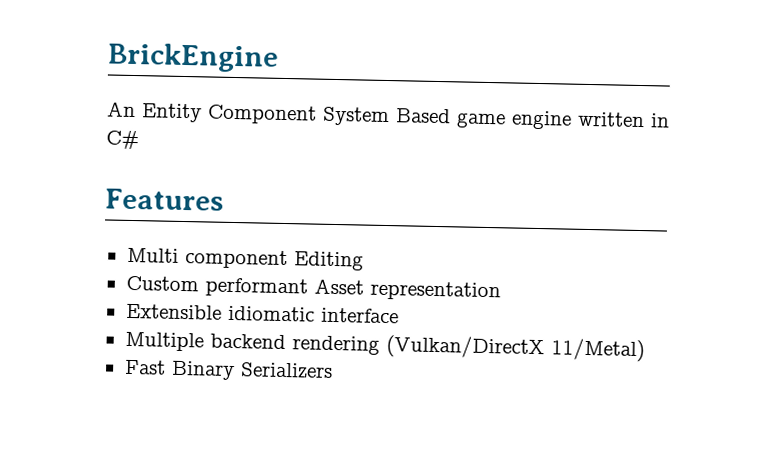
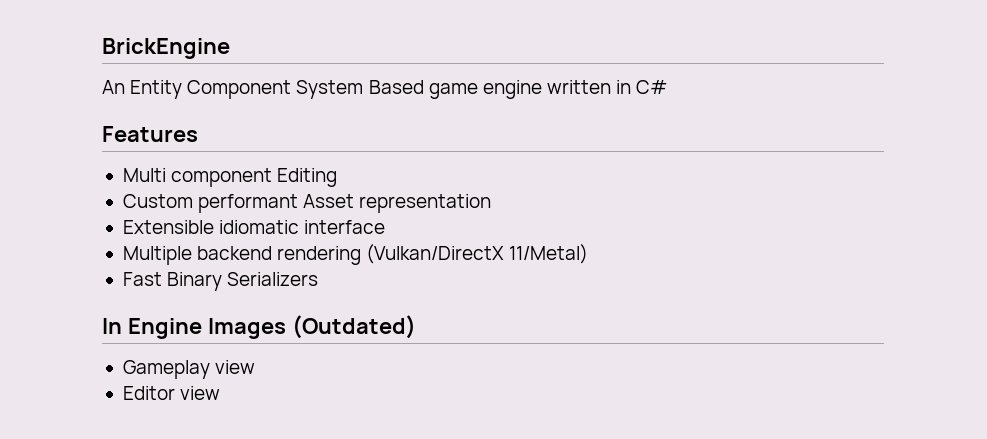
(333, 370) none -> [102,315,416,339] [122,360,256,379] [122,386,221,400] // In Engine Images (Outdated) // Gameplay view // Editor view

